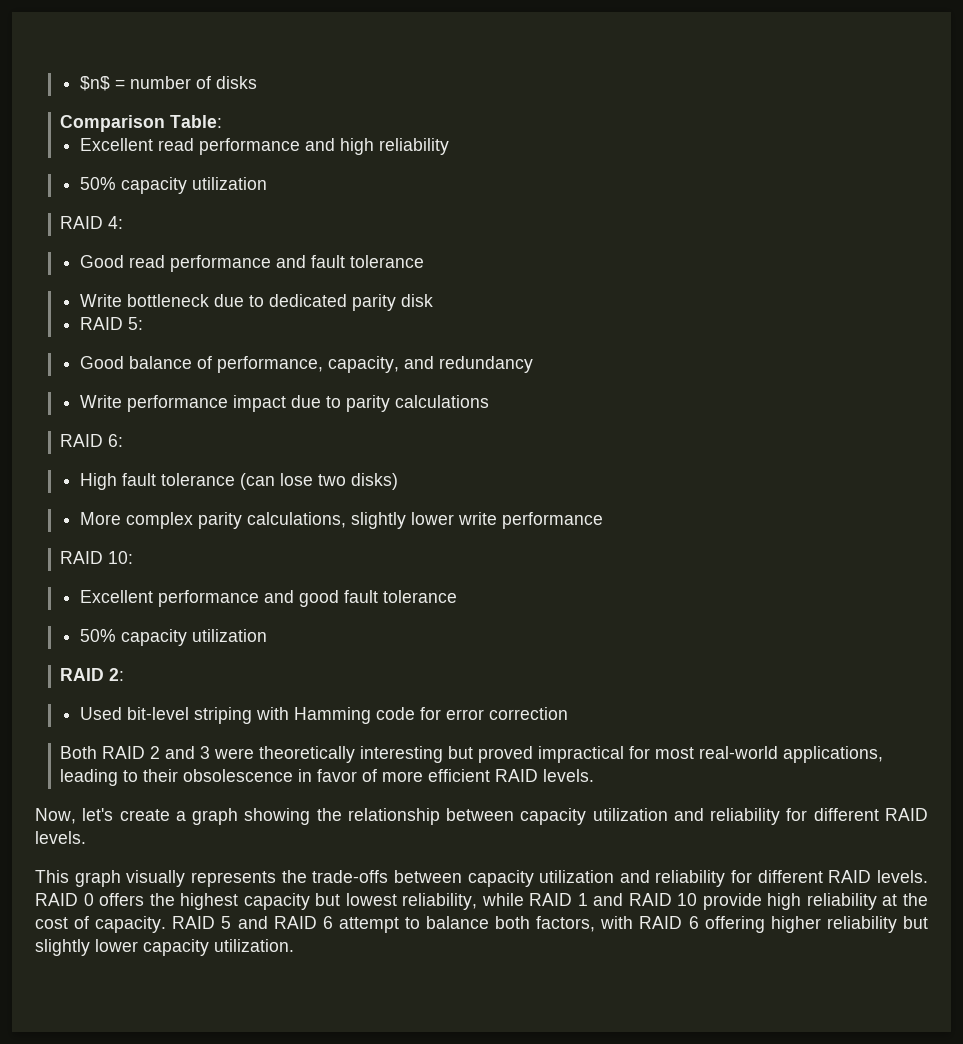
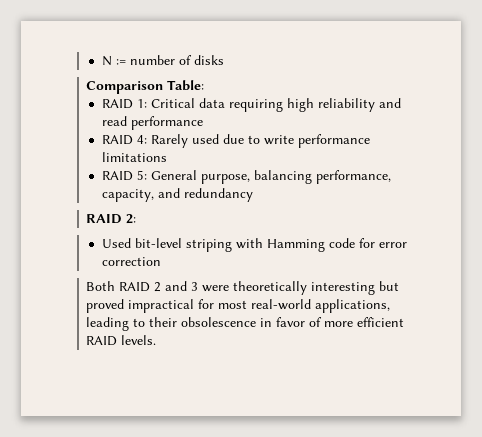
[79,76,125,91] $n$ = -> [101,56,126,66] N :=
[79,138,449,155] [79,177,267,194] [60,216,124,229] [79,255,424,272] [79,294,433,311] Excellent read performance and high reliability // 50% capacity utilization // RAID 4: // Good read performance and fault tolerance // Write bottleneck due to dedicated parity disk -> [101,98,401,112] [101,116,203,130] [101,134,370,148] [101,152,167,162] RAID 1: Critical data requiring high reliability and read performance // RAID 4: Rarely used due to write performance limitations
[79,356,212,369] // Good balance of -> [150,170,312,184] General purpose, balancing
[79,395,489,412] [60,434,124,447] [79,473,398,490] [79,512,603,529] [60,551,134,564] [79,590,457,607] [79,629,267,646] // Write performance impact due to parity calculations // RAID 6: // High fault tolerance (can lose two disks) // More complex parity calculations, slightly lower write performance // RAID 10: // Excellent performance and good fault tolerance // 50% capacity utilization -> (253, 195) none
[35,808,928,825] [35,831,86,844] [35,870,928,887] [35,893,928,910] [35,916,928,933] [35,939,294,956] // Now, let's create a graph showing the relationship between capacity utilization and reliability for different RAID levels. // This graph visually represents the trade-offs between capacity utilization and reliability for different RAID levels. RAID 0 offers the highest capacity but lowest reliability, while RAID 1 and RAID 10 provide high reliability at the cost of capacity. RAID 5 and RAID 6 attempt to balance both factors, with RAID 6 offering higher reliability but slightly lower capacity utilization. -> (157, 340) none

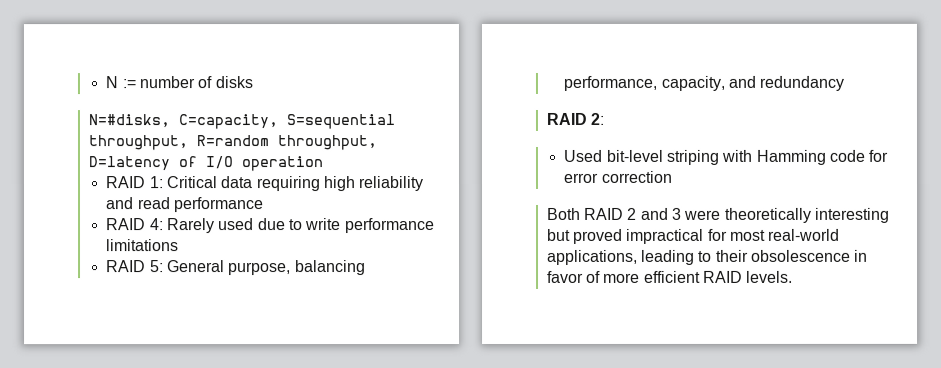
[86,80,205,94] Comparison Table: -> [87,114,395,130] [87,135,377,151] [87,156,323,172] N=#disks, C=capacity, S=sequential throughput, R=random throughput, D=latency of I/O operation

